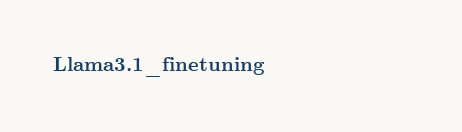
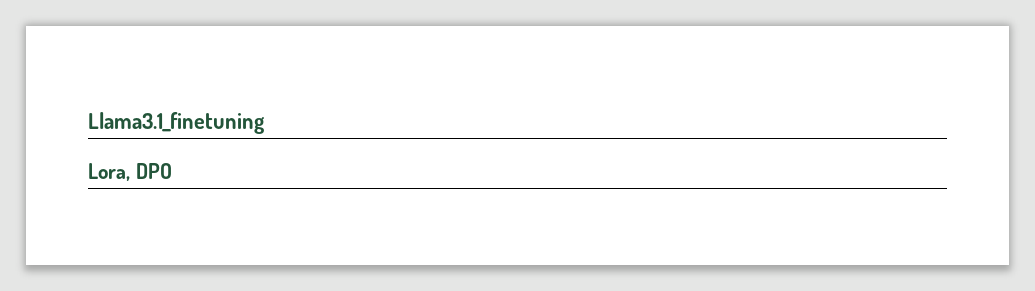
(265, 67) none -> [88,163,172,181] // Lora, DPO

